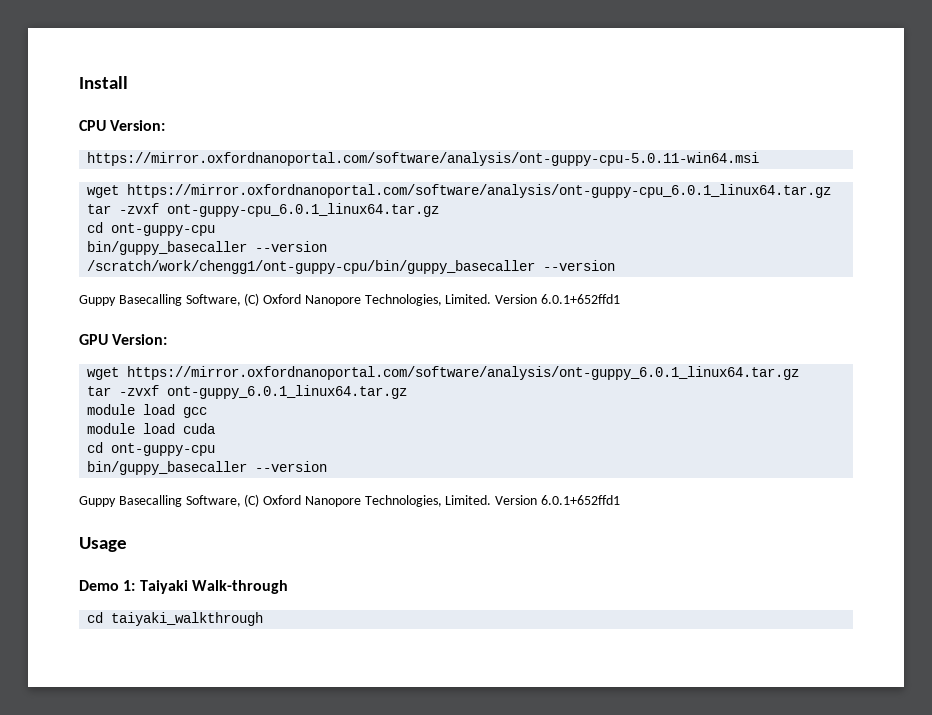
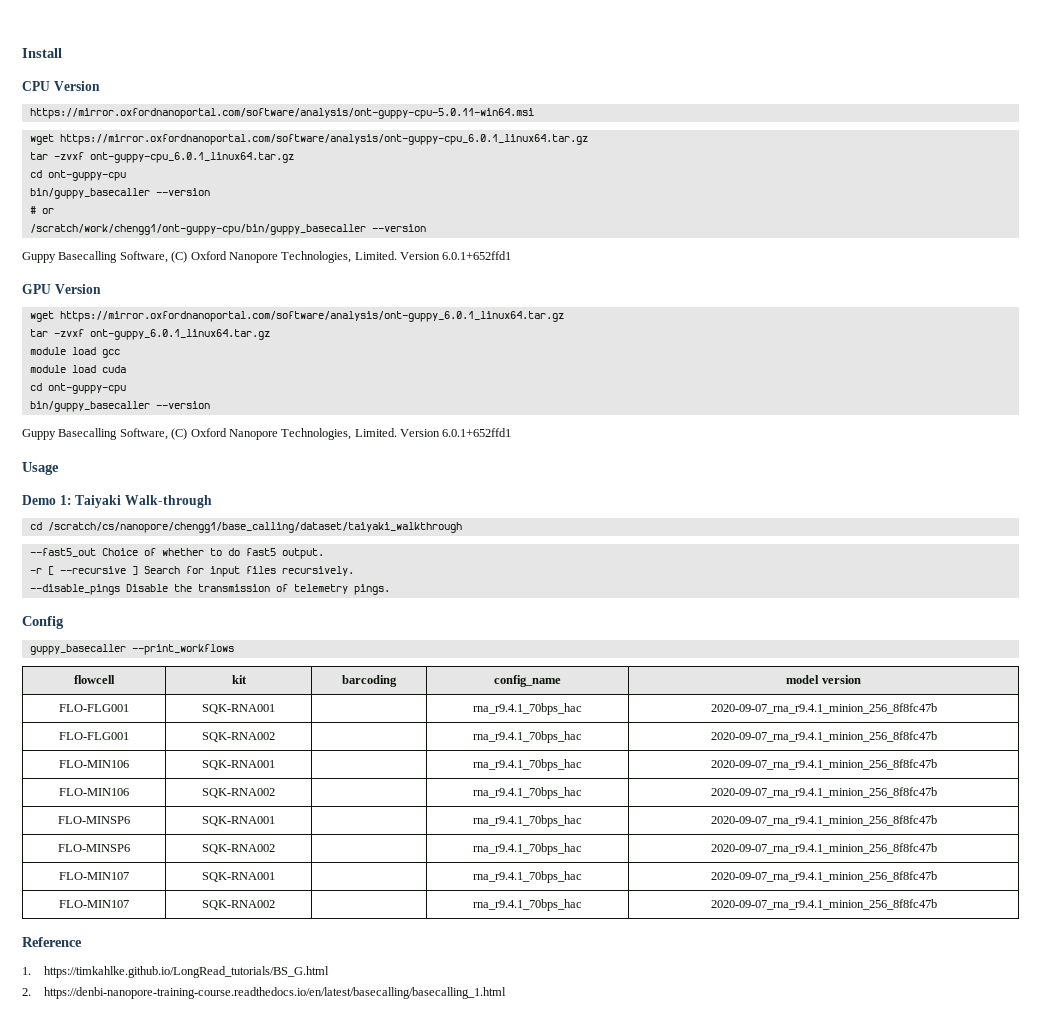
[110,120,166,131] Version: -> [53,81,100,91] Version
(328, 246) none -> [29,206,54,214] // # or
[112,334,168,345] Version: -> [54,284,101,294] Version
[111,612,264,626] taiyaki_walkthrough -> [47,522,462,533] [29,548,324,559] [29,566,354,577] [29,584,390,595] [22,616,64,629] [29,644,234,655] [74,675,115,684] [231,675,247,684] [342,675,397,687] [493,675,561,687] [786,675,861,684] [59,704,129,712] [202,704,275,714] [472,703,582,715] [710,703,937,714] [59,732,129,740] [202,732,275,742] [472,731,582,743] [710,731,937,742] [59,760,129,768] [202,760,275,770] [472,759,582,771] [710,759,937,770] [59,788,129,796] [202,788,275,798] [472,787,582,799] [710,787,937,798] [58,816,130,824] [202,816,275,826] [472,815,582,827] [710,815,937,826] [58,844,130,852] [202,844,275,854] [472,843,582,855] [710,843,937,854] [59,872,129,880] [202,872,275,882] [472,871,582,883] [710,871,937,882] [59,900,129,908] [202,900,275,910] [472,899,582,911] [710,899,937,910] [22,937,82,947] [22,966,330,978] [22,987,507,999] /scratch/cs/nanopore/chengg1/base_calling/dataset/taiyaki_walkthrough // --fast5_out Choice of whether to do fast5 output. // -r [ --recursive ] Search for input files recursively. // --disable_pings Disable the transmission of telemetry pings. // Config // guppy_basecaller --print_workflows // flowcell | kit | barcoding | config_name | model version // FLO-FLG001 | SQK-RNA001 | | rna_r9.4.1_70bps_hac | 2020-09-07_rna_r9.4.1_minion_256_8f8fc47b // FLO-FLG001 | SQK-RNA002 | | rna_r9.4.1_70bps_hac | 2020-09-07_rna_r9.4.1_minion_256_8f8fc47b // FLO-MIN106 | SQK-RNA001 | | rna_r9.4.1_70bps_hac | 2020-09-07_rna_r9.4.1_minion_256_8f8fc47b // FLO-MIN106 | SQK-RNA002 | | rna_r9.4.1_70bps_hac | 2020-09-07_rna_r9.4.1_minion_256_8f8fc47b // FLO-MINSP6 | SQK-RNA001 | | rna_r9.4.1_70bps_hac | 2020-09-07_rna_r9.4.1_minion_256_8f8fc47b // FLO-MINSP6 | SQK-RNA002 | | rna_r9.4.1_70bps_hac | 2020-09-07_rna_r9.4.1_minion_256_8f8fc47b // FLO-MIN107 | SQK-RNA001 | | rna_r9.4.1_70bps_hac | 2020-09-07_rna_r9.4.1_minion_256_8f8fc47b // FLO-MIN107 | SQK-RNA002 | | rna_r9.4.1_70bps_hac | 2020-09-07_rna_r9.4.1_minion_256_8f8fc47b // Reference // 1. https://timkahlke.github.io/LongRead_tutorials/BS_G.html // 2. https://denbi-nanopore-training-course.readthedocs.io/en/latest/basecalling/basecalling_1.html

